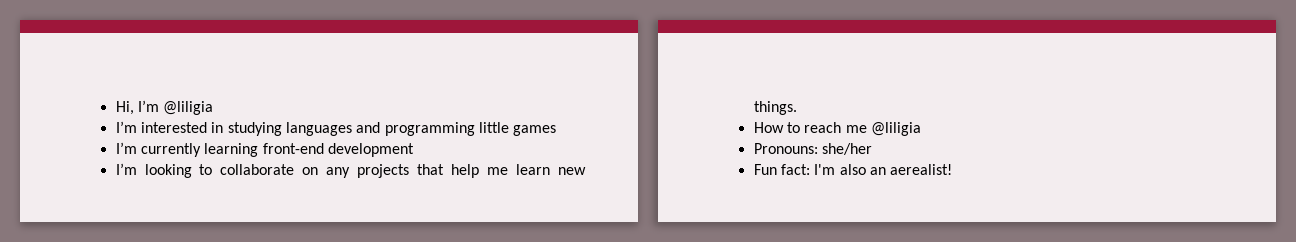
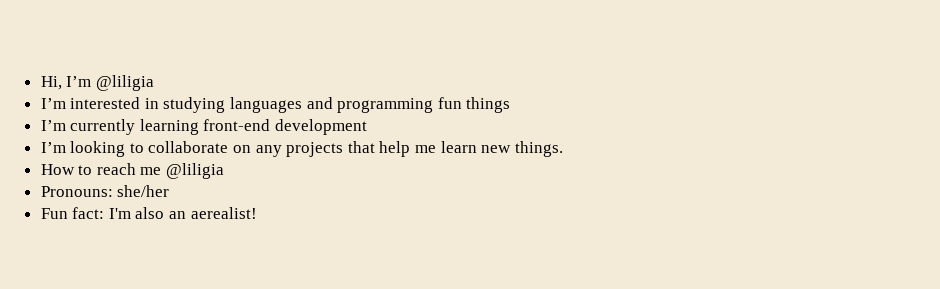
[478,122,557,136] little games -> [437,97,511,113] fun things

